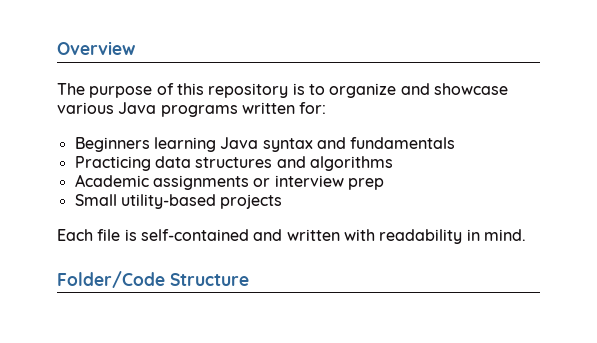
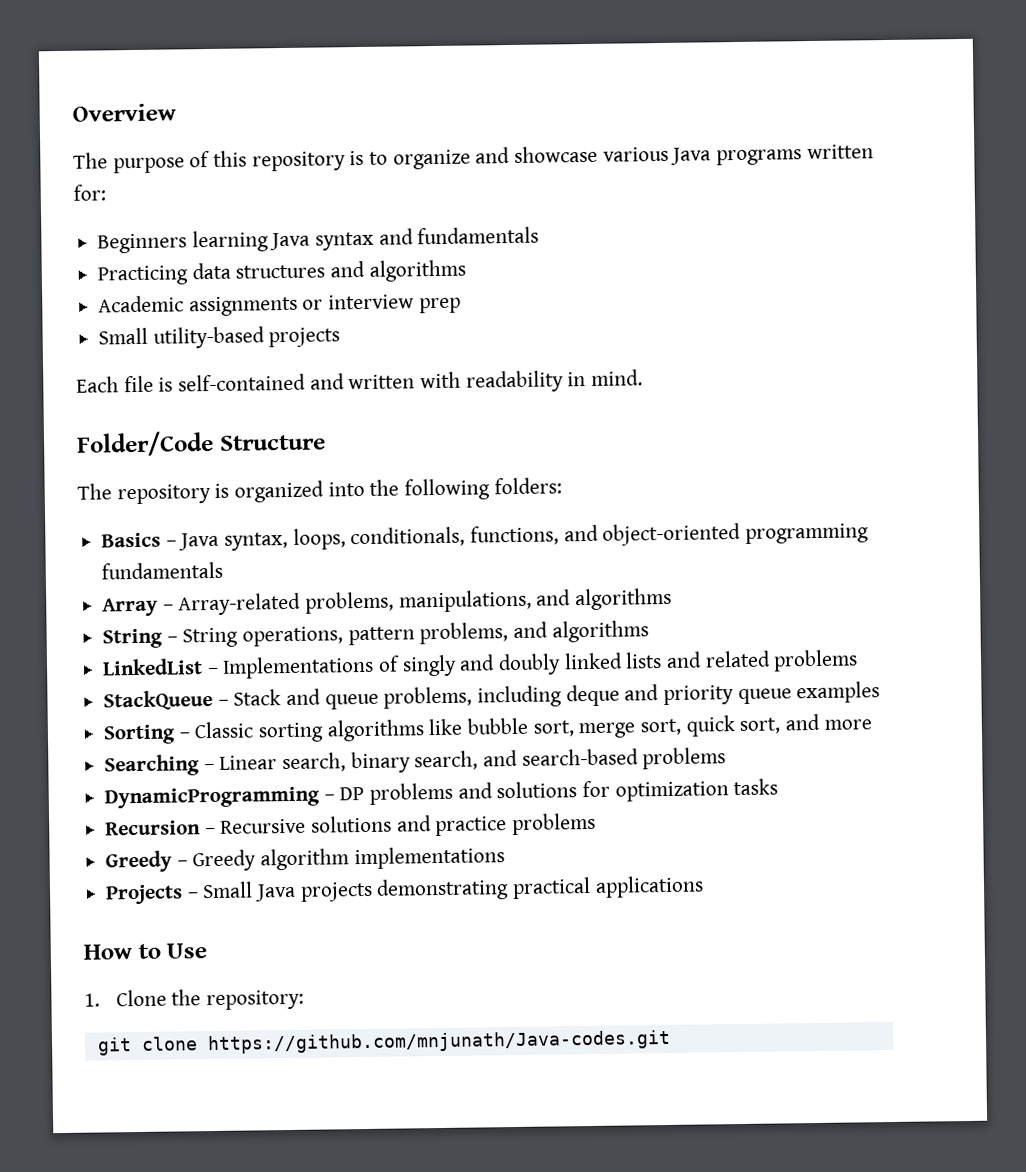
(249, 279) none -> [77,477,562,505] [101,522,870,551] [101,561,224,580] [102,587,673,617] [102,620,649,649] [102,649,859,679] [103,681,881,711] [103,713,872,745] [104,747,727,777] [104,778,779,809] [105,812,597,837] [105,846,505,873] [105,875,704,905] [83,943,208,960] [84,989,304,1011] [96,1029,671,1056] // The repository is organized into the following folders: // Basics – Java syntax, loops, conditionals, functions, and object-oriented programming fundamentals // Array – Array-related problems, manipulations, and algorithms // String – String operations, pattern problems, and algorithms // LinkedList – Implementations of singly and doubly linked lists and related problems // StackQueue – Stack and queue problems, including deque and priority queue examples // Sorting – Classic sorting algorithms like bubble sort, merge sort, quick sort, and more // Searching – Linear search, binary search, and search-based problems // DynamicProgramming – DP problems and solutions for optimization tasks // Recursion – Recursive solutions and practice problems // Greedy – Greedy algorithm implementations // Projects – Small Java projects demonstrating practical applications // How to Use // 1. Clone the repository: // git clone https://github.com/mnjunath/Java-codes.git

